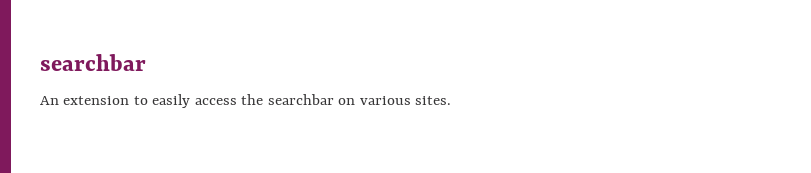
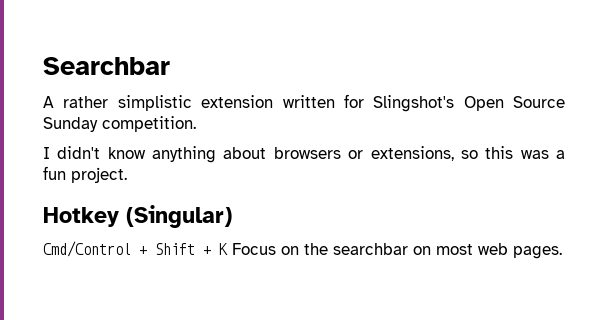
[40,54,146,71] [40,94,452,108] searchbar // An extension to easily access the searchbar on various sites. -> [43,57,170,75] [43,94,565,112] [43,116,196,132] [43,146,565,163] [43,166,127,183] [43,205,232,228] [43,241,562,259] Searchbar // A rather simplistic extension written for Slingshot's Open Source Sunday competition. // I didn't know anything about browsers or extensions, so this was a fun project. // Hotkey (Singular) // Cmd/Control + Shift + K Focus on the searchbar on most web pages.

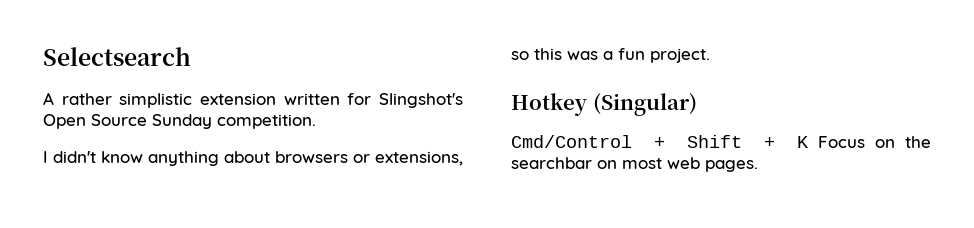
[43,57,170,75] Searchbar -> [43,47,191,66] Selectsearch

